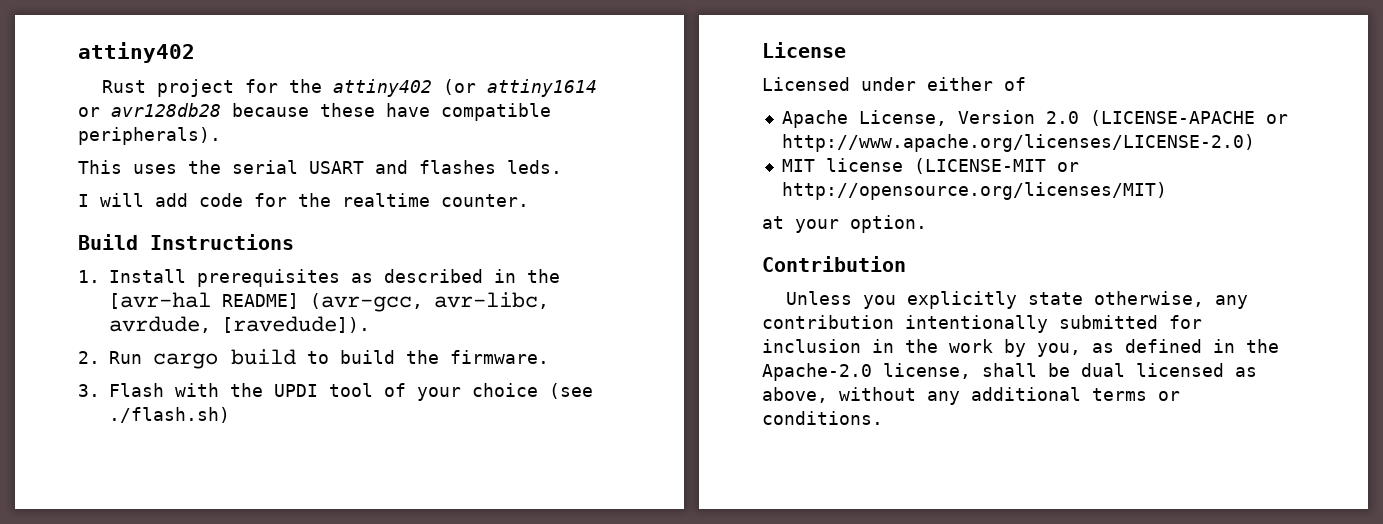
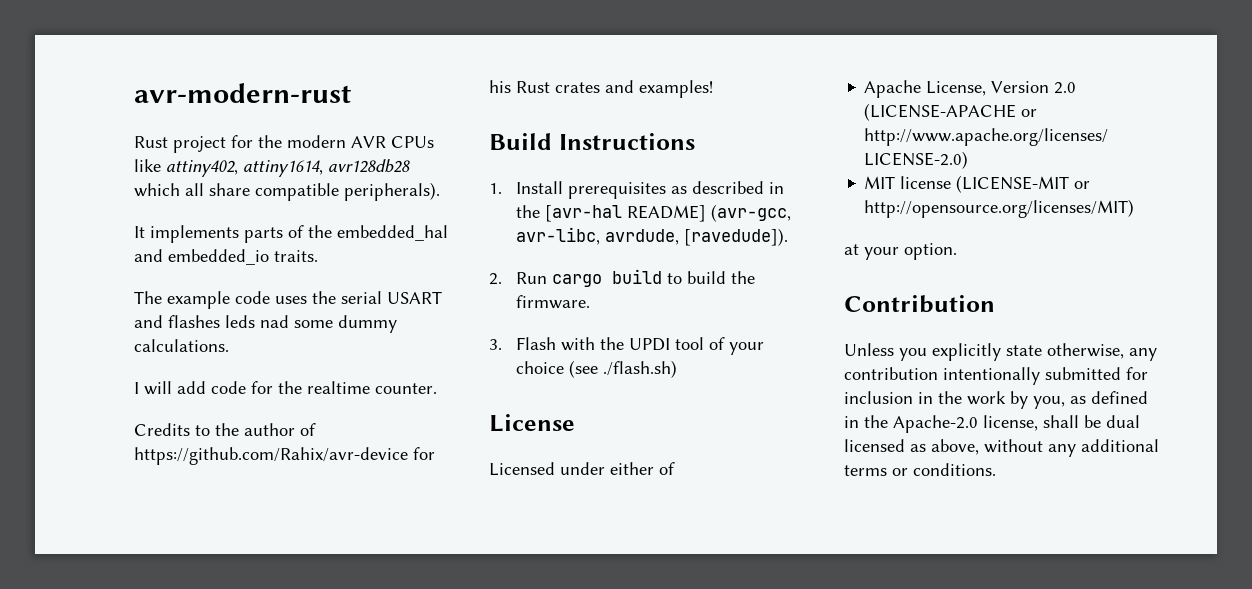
[78,42,195,63] attiny402 -> [134,83,351,103] avr-modern-rust
[333,79,598,97] [78,103,551,121] [78,127,221,145] [78,160,122,174] attiny402 (or attiny1614 or avr128db28 because these have compatible peripherals). // This -> [287,135,434,148] [134,159,410,177] [134,182,440,201] [134,225,448,243] [134,249,318,265] [134,291,270,309] modern AVR CPUs like attiny402, attiny1614, avr128db28 which all share compatible peripherals). // It implements parts of the embedded_hal and embedded_io traits. // The example code
[507,160,562,174] leds. -> [225,315,397,333] [134,339,229,352] leds nad some dummy calculations.
(529, 200) none -> [134,423,316,436] [134,447,435,465] [489,80,713,98] // Credits to the author of https://github.com/Rahix/avr-device for his Rust crates and examples!

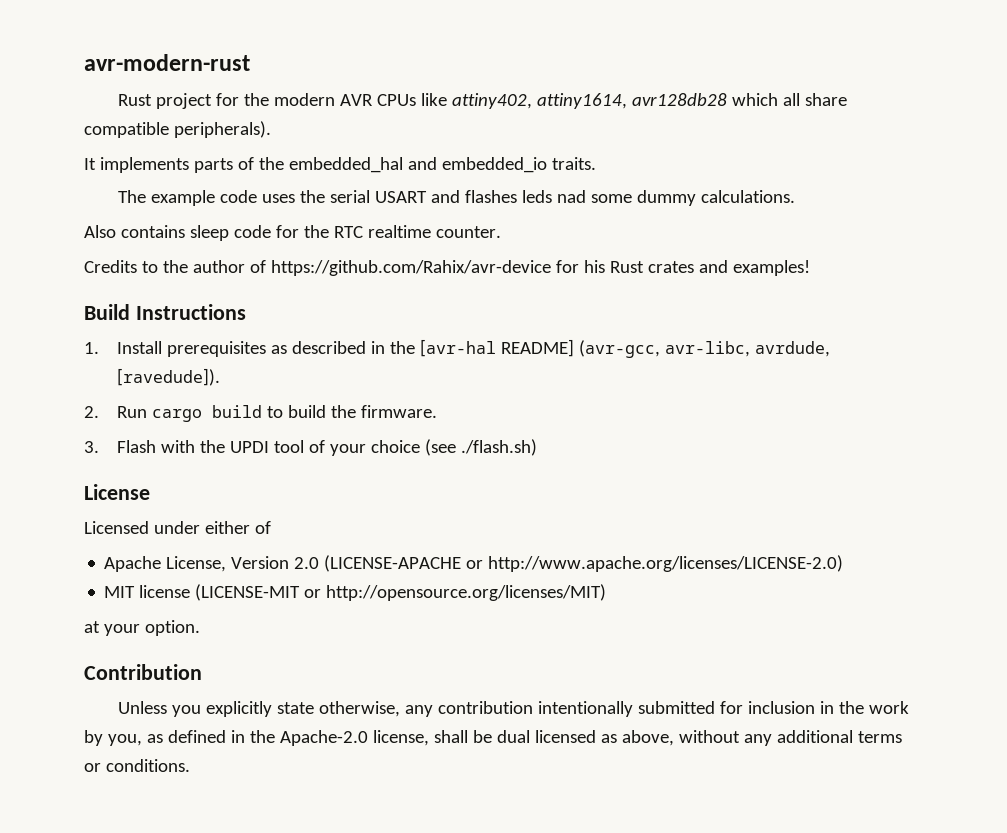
[134,381,206,395] I will add -> [84,225,229,241] Also contains sleep
(302, 387) none -> [333,226,363,238] RTC

